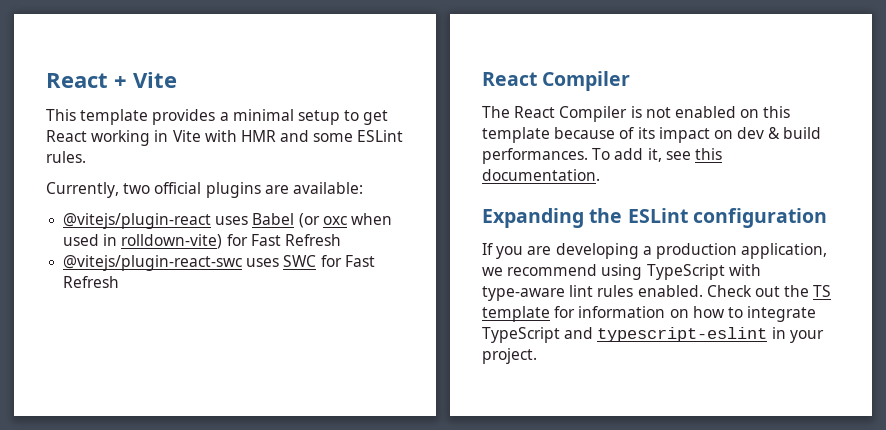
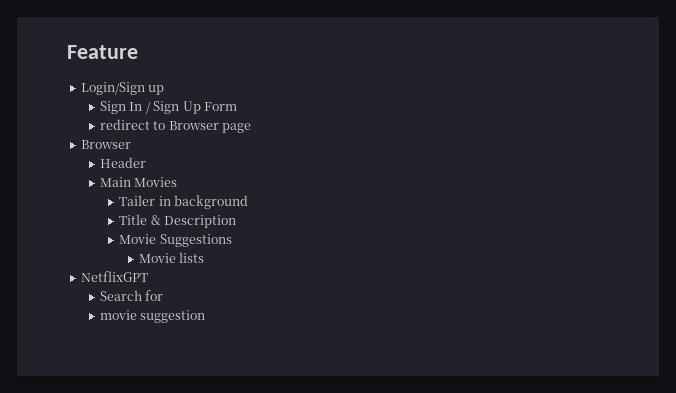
[46,72,177,88] [46,109,389,125] [46,130,404,146] [46,151,86,163] [46,182,363,198] [63,213,392,229] [63,234,341,249] [63,255,375,271] [63,276,120,288] [482,71,631,91] [482,106,791,122] [482,127,822,143] [482,148,722,164] [482,169,600,181] [482,208,827,228] [482,243,828,259] [482,264,761,280] [482,285,832,301] [482,306,817,322] [482,327,824,343] [482,348,537,364] React + Vite // This template provides a minimal setup to get React working in Vite with HMR and some ESLint rules. // Currently, two official plugins are available: // @vitejs/plugin-react uses Babel (or oxc when used in rolldown-vite) for Fast Refresh // @vitejs/plugin-react-swc uses SWC for Fast Refresh // React Compiler // The React Compiler is not enabled on this template because of its impact on dev & build performances. To add it, see this documentation. // Expanding the ESLint configuration // If you are developing a production application, we recommend using TypeScript with type-aware lint rules enabled. Check out the TS template for information on how to integrate TypeScript and typescript-eslint in your project. -> [67,45,138,59] [80,82,165,95] [100,101,237,114] [100,119,252,133] [80,140,131,149] [100,157,147,168] [100,177,178,187] [119,195,249,209] [119,214,237,228] [119,234,232,247] [138,252,205,263] [80,271,148,282] [100,290,164,301] [100,310,206,323] Feature // Login/Sign up // Sign In / Sign Up Form // redirect to Browser page // Browser // Header // Main Movies // Tailer in background // Title & Description // Movie Suggestions // Movie lists // NetflixGPT // Search for // movie suggestion

